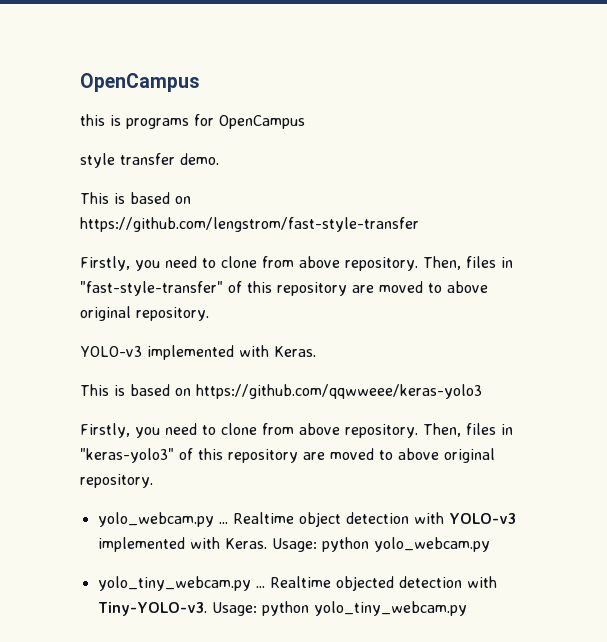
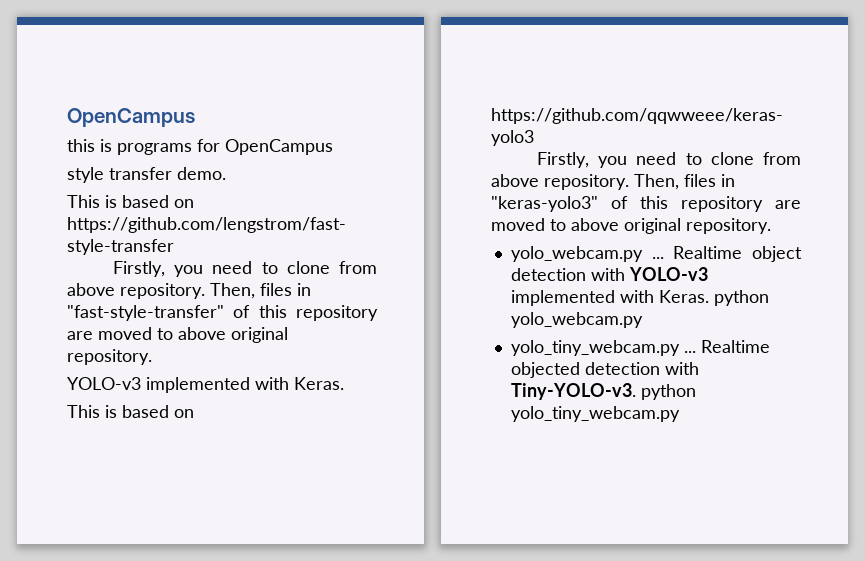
[271,538,317,552] Usage: -> (709, 296) none
[211,602,257,616] Usage: -> (636, 391) none

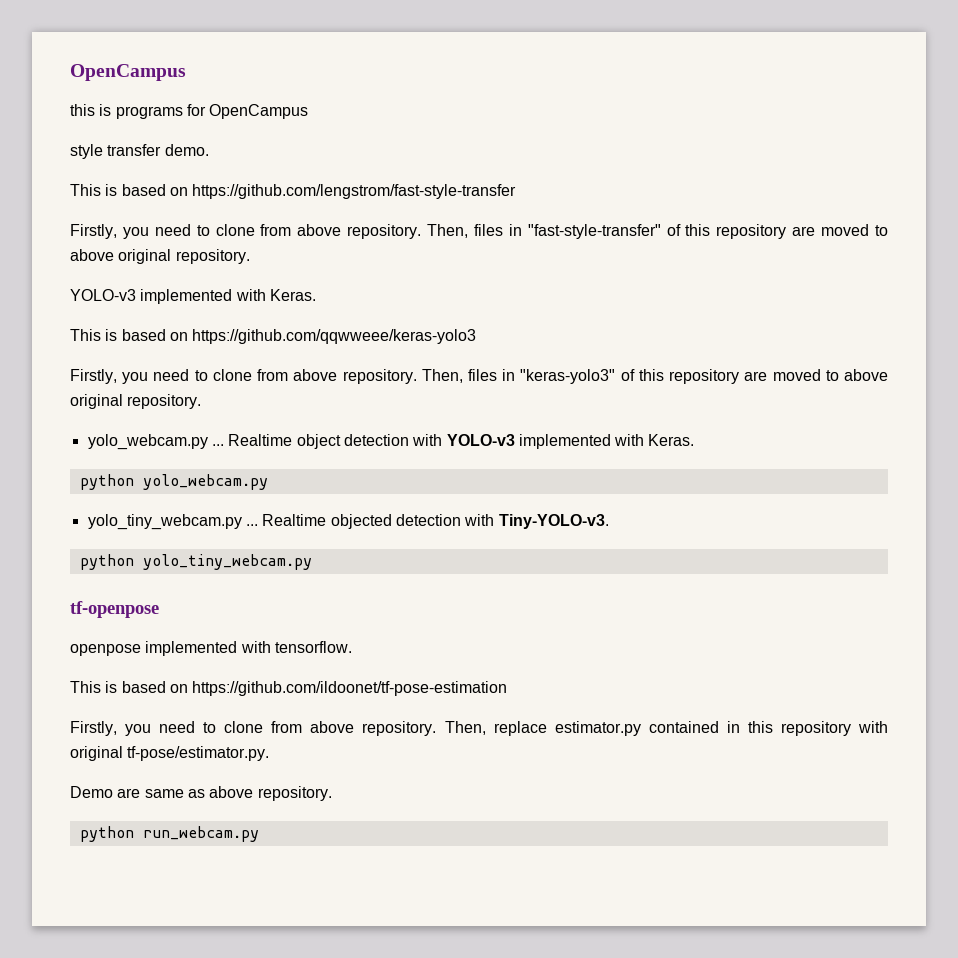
(709, 296) none -> (695, 440) //
(636, 391) none -> (609, 521) //
(680, 414) none -> [70,601,159,618] [70,641,352,656] [70,681,508,696] [70,721,889,736] [70,746,270,761] [70,786,332,801] [79,826,259,842] // tf-openpose // openpose implemented with tensorflow. // This is based on https://github.com/ildoonet/tf-pose-estimation // Firstly, you need to clone from above repository. Then, replace estimator.py contained in this repository with original tf-pose/estimator.py. // Demo are same as above repository. // python run_webcam.py

